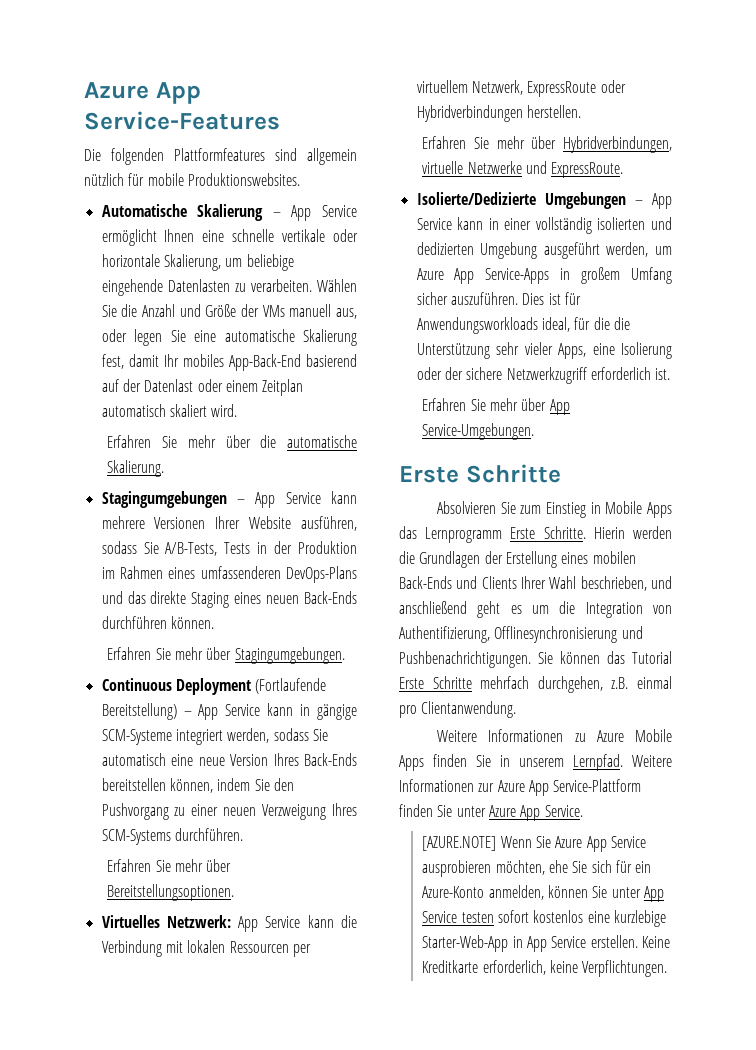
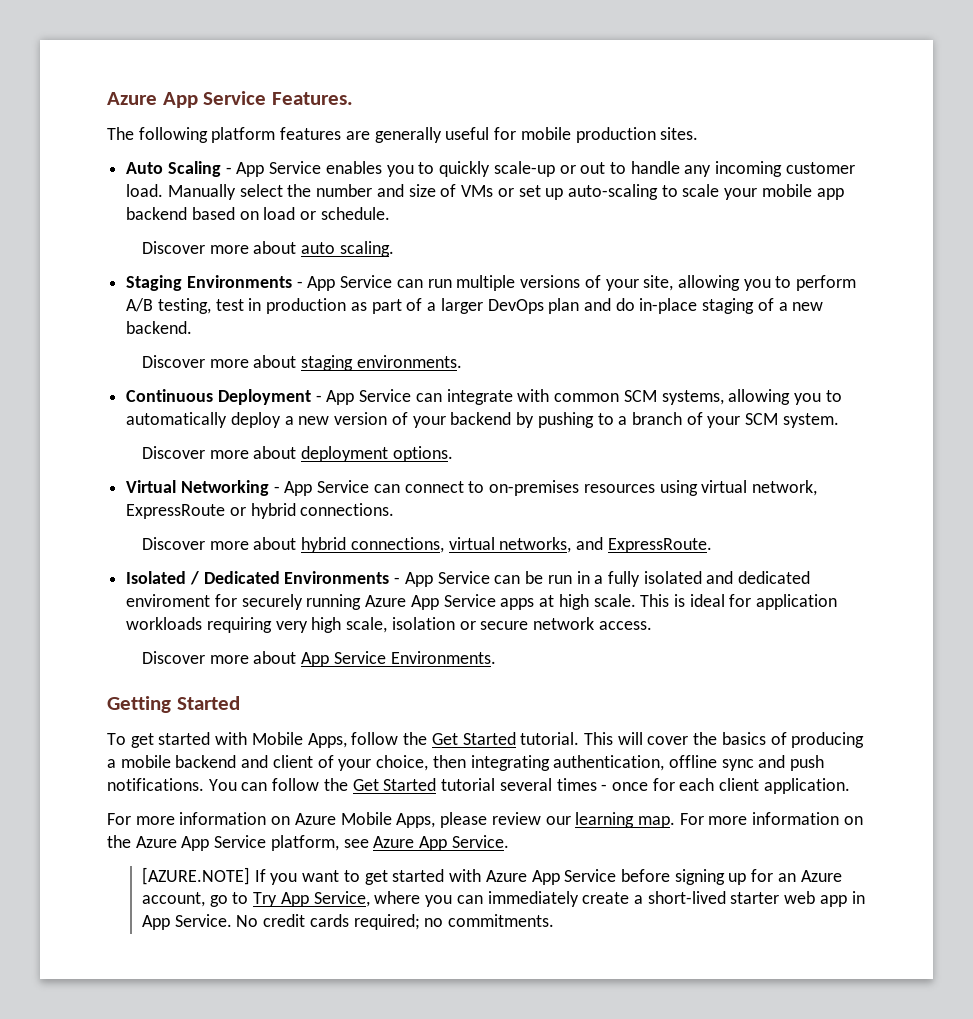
[84,82,201,104] [84,111,280,130] [84,148,357,165] [84,173,300,186] [101,204,357,221] [101,229,358,246] [101,254,294,271] [101,279,358,296] [101,304,358,319] [101,329,357,346] [101,354,357,371] [101,379,304,396] [101,404,238,417] [107,435,357,448] [107,460,165,477] [101,491,357,508] [101,516,357,531] [101,541,357,556] [101,566,358,583] [101,591,357,608] [101,616,214,629] [107,647,345,664] Azure App Service-Features // Die folgenden Plattformfeatures sind allgemein nützlich für mobile Produktionswebsites. // Automatische Skalierung – App Service ermöglicht Ihnen eine schnelle vertikale oder horizontale Skalierung, um beliebige eingehende Datenlasten zu verarbeiten. Wählen Sie die Anzahl und Größe der VMs manuell aus, oder legen Sie eine automatische Skalierung fest, damit Ihr mobiles App-Back-End basierend auf der Datenlast oder einem Zeitplan automatisch skaliert wird. // Erfahren Sie mehr über die automatische Skalierung. // Stagingumgebungen – App Service kann mehrere Versionen Ihrer Website ausführen, sodass Sie A/B-Tests, Tests in der Produktion im Rahmen eines umfassenderen DevOps-Plans und das direkte Staging eines neuen Back-Ends durchführen können. // Erfahren Sie mehr über Stagingumgebungen. -> [107,91,353,108] [107,127,699,143] [126,161,855,177] [126,184,844,200] [126,207,390,220] [141,241,394,257] [126,275,857,291] [126,298,824,314] [126,321,193,334] [141,355,462,371] Azure App Service Features. // The following platform features are generally useful for mobile production sites. // Auto Scaling - App Service enables you to quickly scale-up or out to handle any incoming customer load. Manually select the number and size of VMs or set up auto-scaling to scale your mobile app backend based on load or schedule. // Discover more about auto scaling. // Staging Environments - App Service can run multiple versions of your site, allowing you to perform A/B testing, test in production as part of a larger DevOps plan and do in-place staging of a new backend. // Discover more about staging environments.
[255,678,327,694] [101,703,357,720] [101,728,328,745] [101,753,357,766] [101,778,294,793] [101,803,357,820] [101,828,243,845] [107,859,232,872] [107,884,235,901] [101,915,357,932] [101,940,311,957] [416,80,626,97] [416,105,581,122] [422,136,672,153] [422,161,624,178] [416,192,672,209] [416,217,672,234] [416,242,672,259] [416,267,672,284] [416,292,581,305] [416,317,630,334] [416,342,672,359] [416,367,671,384] [422,398,570,415] [422,423,535,440] [399,464,561,483] [437,501,672,518] [399,526,672,543] [399,551,636,568] [399,576,672,591] [399,601,672,618] [399,626,643,643] [399,651,673,668] [399,676,672,693] [399,701,517,718] [437,729,672,742] [399,754,672,771] [399,779,642,796] [399,804,583,821] [422,836,646,852] [422,860,652,877] [422,885,664,902] [422,910,666,927] [422,935,670,952] [422,960,668,977] (Fortlaufende Bereitstellung) – App Service kann in gängige SCM-Systeme integriert werden, sodass Sie automatisch eine neue Version Ihres Back-Ends bereitstellen können, indem Sie den Pushvorgang zu einer neuen Verzweigung Ihres SCM-Systems durchführen. // Erfahren Sie mehr über Bereitstellungsoptionen. // Virtuelles Netzwerk: App Service kann die Verbindung mit lokalen Ressourcen per virtuellem Netzwerk, ExpressRoute oder Hybridverbindungen herstellen. // Erfahren Sie mehr über Hybridverbindungen, virtuelle Netzwerke und ExpressRoute. // Isolierte/Dedizierte Umgebungen – App Service kann in einer vollständig isolierten und dedizierten Umgebung ausgeführt werden, um Azure App Service-Apps in großem Umfang sicher auszuführen. Dies ist für Anwendungsworkloads ideal, für die die Unterstützung sehr vieler Apps, eine Isolierung oder der sichere Netzwerkzugriff erforderlich ist. // Erfahren Sie mehr über App Service-Umgebungen. // Erste Schritte // Absolvieren Sie zum Einstieg in Mobile Apps das Lernprogramm Erste Schritte. Hierin werden die Grundlagen der Erstellung eines mobilen Back-Ends und Clients Ihrer Wahl beschrieben, und anschließend geht es um die Integration von Authentifizierung, Offlinesynchronisierung und Pushbenachrichtigungen. Sie können das Tutorial Erste Schritte mehrfach durchgehen, z.B. einmal pro Clientanwendung. // Weitere Informationen zu Azure Mobile Apps finden Sie in unserem Lernpfad. Weitere Informationen zur Azure App Service-Plattform finden Sie unter Azure App Service. // [AZURE.NOTE] Wenn Sie Azure App Service ausprobieren möchten, ehe Sie sich für ein Azure-Konto anmelden, können Sie unter App Service testen sofort kostenlos eine kurzlebige Starter-Web-App in App Service erstellen. Keine Kreditkarte erforderlich, keine Verpflichtungen. -> [315,389,842,405] [126,412,839,428] [141,446,453,462] [126,480,817,496] [126,503,395,519] [141,537,712,553] [126,571,811,587] [126,594,838,610] [126,617,652,633] [141,651,496,667] [107,696,240,713] [107,732,865,748] [107,755,825,771] [107,778,850,794] [107,812,863,828] [107,835,509,851] [141,867,842,885] [141,891,865,907] [141,914,555,930] - App Service can integrate with common SCM systems, allowing you to automatically deploy a new version of your backend by pushing to a branch of your SCM system. // Discover more about deployment options. // Virtual Networking - App Service can connect to on-premises resources using virtual network, ExpressRoute or hybrid connections. // Discover more about hybrid connections, virtual networks, and ExpressRoute. // Isolated / Dedicated Environments - App Service can be run in a fully isolated and dedicated enviroment for securely running Azure App Service apps at high scale. This is ideal for application workloads requiring very high scale, isolation or secure network access. // Discover more about App Service Environments. // Getting Started // To get started with Mobile Apps, follow the Get Started tutorial. This will cover the basics of producing a mobile backend and client of your choice, then integrating authentication, offline sync and push notifications. You can follow the Get Started tutorial several times - once for each client application. // For more information on Azure Mobile Apps, please review our learning map. For more information on the Azure App Service platform, see Azure App Service. // [AZURE.NOTE] If you want to get started with Azure App Service before signing up for an Azure account, go to Try App Service, where you can immediately create a short-lived starter web app in App Service. No credit cards required; no commitments.

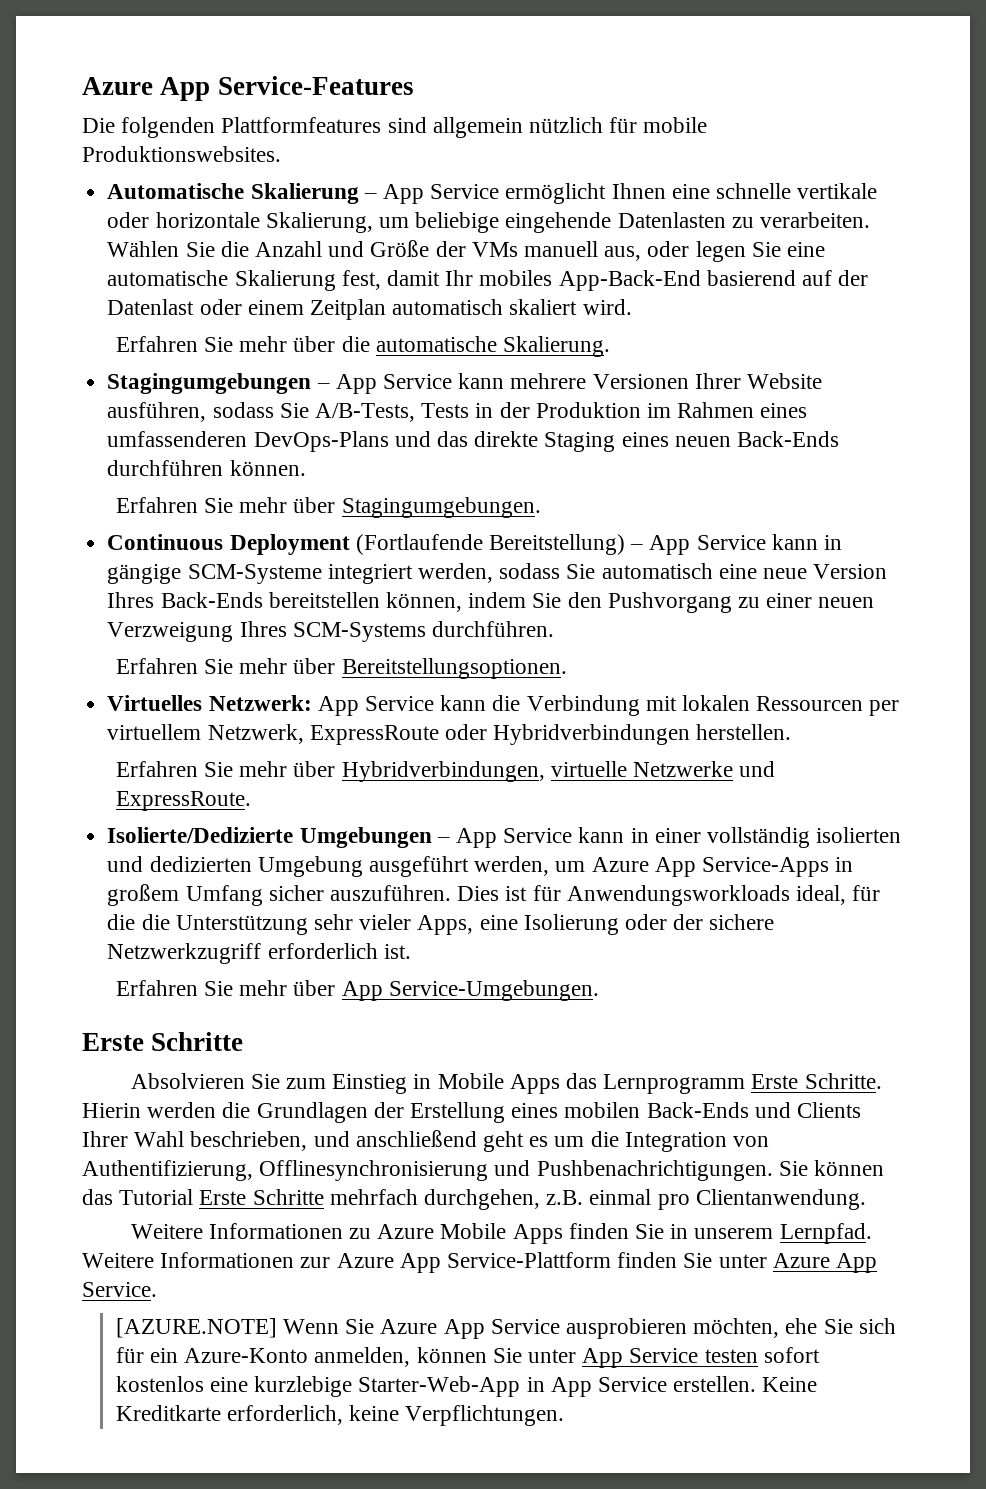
[107,91,353,108] [107,127,699,143] [126,161,855,177] [126,184,844,200] [126,207,390,220] [141,241,394,257] [126,275,857,291] [126,298,824,314] [126,321,193,334] [141,355,462,371] Azure App Service Features. // The following platform features are generally useful for mobile production sites. // Auto Scaling - App Service enables you to quickly scale-up or out to handle any incoming customer load. Manually select the number and size of VMs or set up auto-scaling to scale your mobile app backend based on load or schedule. // Discover more about auto scaling. // Staging Environments - App Service can run multiple versions of your site, allowing you to perform A/B testing, test in production as part of a larger DevOps plan and do in-place staging of a new backend. // Discover more about staging environments. -> [82,76,414,101] [82,117,708,138] [82,146,281,162] [107,183,878,204] [107,212,870,233] [107,240,826,262] [107,270,869,291] [107,299,632,320] [115,336,611,357] [107,373,822,394] [107,402,808,422] [107,431,839,452] [107,460,306,476] [115,497,541,518] Azure App Service-Features // Die folgenden Plattformfeatures sind allgemein nützlich für mobile Produktionswebsites. // Automatische Skalierung – App Service ermöglicht Ihnen eine schnelle vertikale oder horizontale Skalierung, um beliebige eingehende Datenlasten zu verarbeiten. Wählen Sie die Anzahl und Größe der VMs manuell aus, oder legen Sie eine automatische Skalierung fest, damit Ihr mobiles App-Back-End basierend auf der Datenlast oder einem Zeitplan automatisch skaliert wird. // Erfahren Sie mehr über die automatische Skalierung. // Stagingumgebungen – App Service kann mehrere Versionen Ihrer Website ausführen, sodass Sie A/B-Tests, Tests in der Produktion im Rahmen eines umfassenderen DevOps-Plans und das direkte Staging eines neuen Back-Ends durchführen können. // Erfahren Sie mehr über Stagingumgebungen.
[315,389,842,405] [126,412,839,428] [141,446,453,462] [126,480,817,496] [126,503,395,519] [141,537,712,553] [126,571,811,587] [126,594,838,610] [126,617,652,633] [141,651,496,667] [107,696,240,713] [107,732,865,748] [107,755,825,771] [107,778,850,794] [107,812,863,828] [107,835,509,851] [141,867,842,885] [141,891,865,907] [141,914,555,930] - App Service can integrate with common SCM systems, allowing you to automatically deploy a new version of your backend by pushing to a branch of your SCM system. // Discover more about deployment options. // Virtual Networking - App Service can connect to on-premises resources using virtual network, ExpressRoute or hybrid connections. // Discover more about hybrid connections, virtual networks, and ExpressRoute. // Isolated / Dedicated Environments - App Service can be run in a fully isolated and dedicated enviroment for securely running Azure App Service apps at high scale. This is ideal for application workloads requiring very high scale, isolation or secure network access. // Discover more about App Service Environments. // Getting Started // To get started with Mobile Apps, follow the Get Started tutorial. This will cover the basics of producing a mobile backend and client of your choice, then integrating authentication, offline sync and push notifications. You can follow the Get Started tutorial several times - once for each client application. // For more information on Azure Mobile Apps, please review our learning map. For more information on the Azure App Service platform, see Azure App Service. // [AZURE.NOTE] If you want to get started with Azure App Service before signing up for an Azure account, go to Try App Service, where you can immediately create a short-lived starter web app in App Service. No credit cards required; no commitments. -> [355,534,842,555] [107,563,888,584] [107,592,875,613] [107,621,554,642] [115,658,567,679] [107,695,900,716] [107,724,792,745] [115,761,776,782] [115,791,251,811] [107,827,902,848] [107,856,854,877] [107,884,881,906] [107,914,775,935] [107,943,411,964] [115,980,599,1001] [82,1032,244,1051] [130,1073,882,1094] [82,1102,862,1123] [82,1130,770,1152] [82,1160,885,1181] [82,1189,866,1210] [130,1223,872,1244] [82,1252,878,1273] [82,1282,157,1297] [115,1318,896,1339] [115,1347,820,1368] [115,1376,818,1397] [115,1405,565,1426] (Fortlaufende Bereitstellung) – App Service kann in gängige SCM-Systeme integriert werden, sodass Sie automatisch eine neue Version Ihres Back-Ends bereitstellen können, indem Sie den Pushvorgang zu einer neuen Verzweigung Ihres SCM-Systems durchführen. // Erfahren Sie mehr über Bereitstellungsoptionen. // Virtuelles Netzwerk: App Service kann die Verbindung mit lokalen Ressourcen per virtuellem Netzwerk, ExpressRoute oder Hybridverbindungen herstellen. // Erfahren Sie mehr über Hybridverbindungen, virtuelle Netzwerke und ExpressRoute. // Isolierte/Dedizierte Umgebungen – App Service kann in einer vollständig isolierten und dedizierten Umgebung ausgeführt werden, um Azure App Service-Apps in großem Umfang sicher auszuführen. Dies ist für Anwendungsworkloads ideal, für die die Unterstützung sehr vieler Apps, eine Isolierung oder der sichere Netzwerkzugriff erforderlich ist. // Erfahren Sie mehr über App Service-Umgebungen. // Erste Schritte // Absolvieren Sie zum Einstieg in Mobile Apps das Lernprogramm Erste Schritte. Hierin werden die Grundlagen der Erstellung eines mobilen Back-Ends und Clients Ihrer Wahl beschrieben, und anschließend geht es um die Integration von Authentifizierung, Offlinesynchronisierung und Pushbenachrichtigungen. Sie können das Tutorial Erste Schritte mehrfach durchgehen, z.B. einmal pro Clientanwendung. // Weitere Informationen zu Azure Mobile Apps finden Sie in unserem Lernpfad. Weitere Informationen zur Azure App Service-Plattform finden Sie unter Azure App Service. // [AZURE.NOTE] Wenn Sie Azure App Service ausprobieren möchten, ehe Sie sich für ein Azure-Konto anmelden, können Sie unter App Service testen sofort kostenlos eine kurzlebige Starter-Web-App in App Service erstellen. Keine Kreditkarte erforderlich, keine Verpflichtungen.

